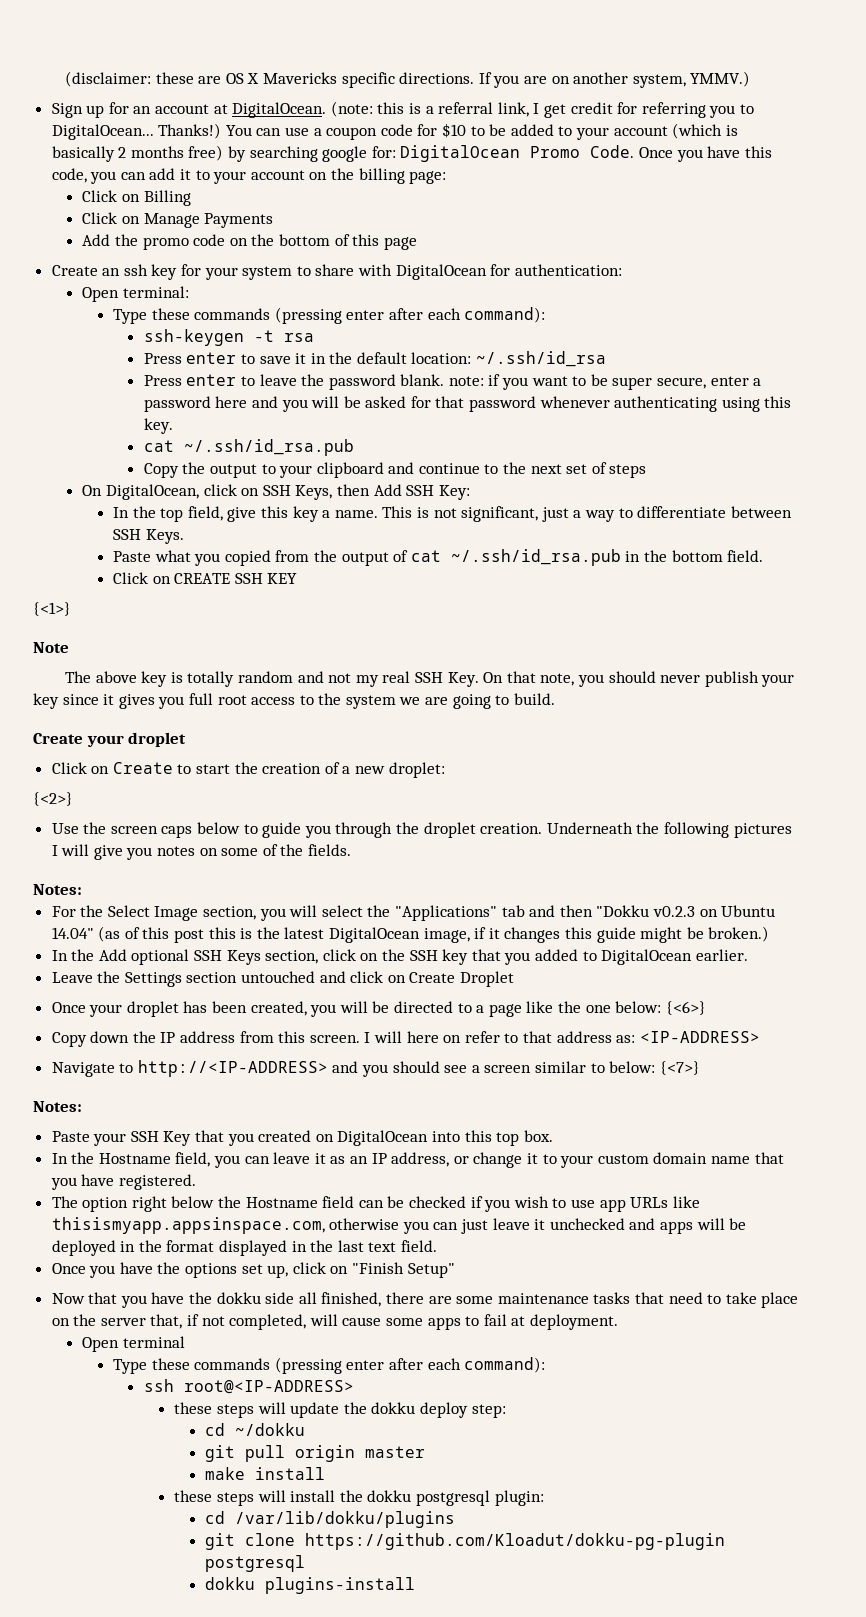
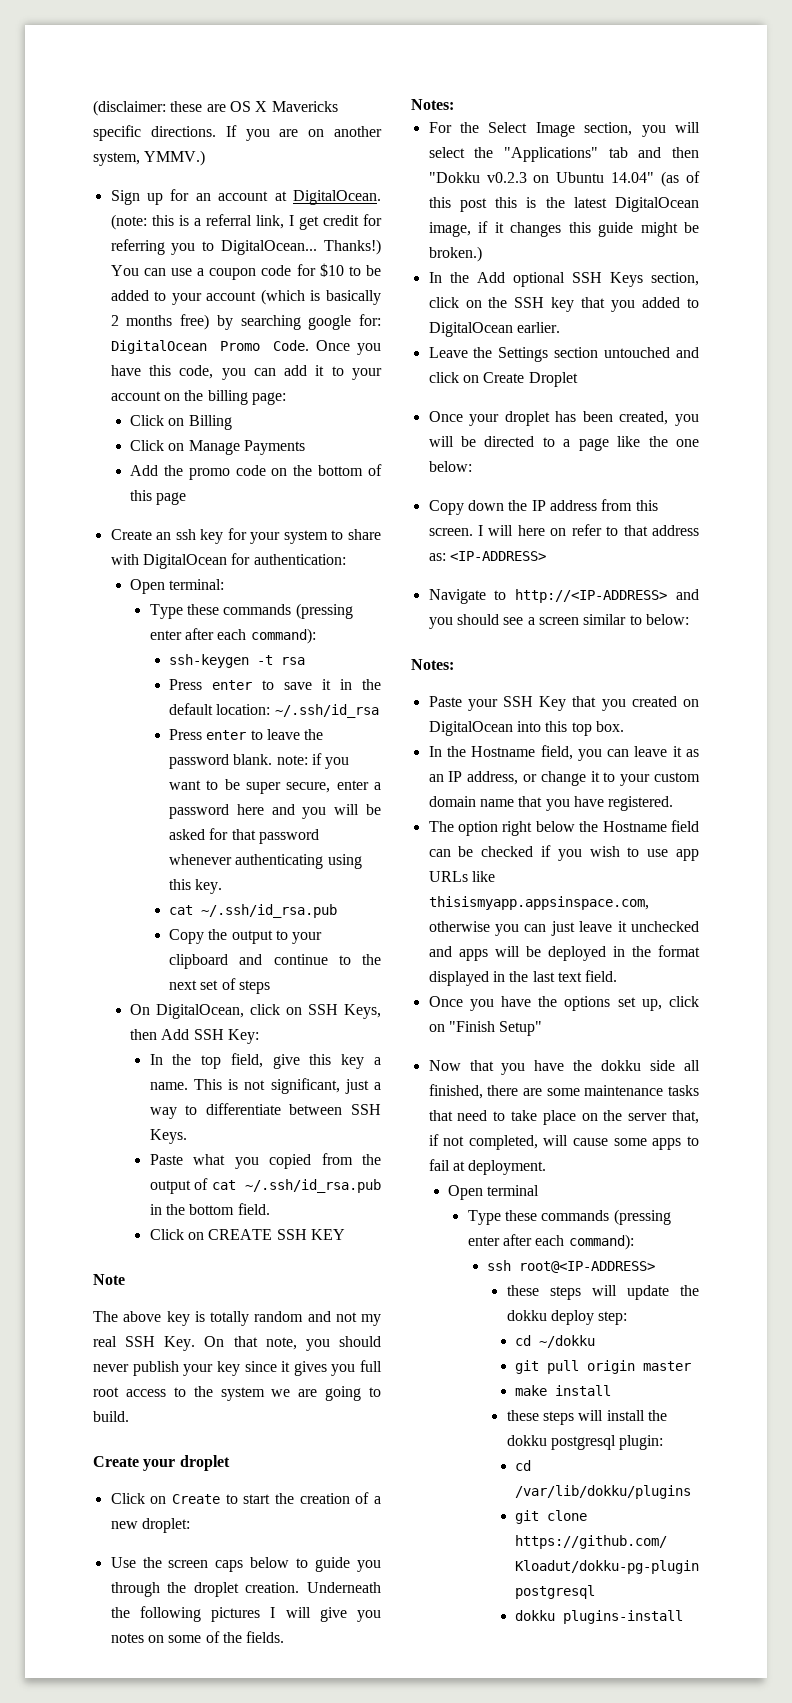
[33,602,71,616] // {<1>} -> (345, 1234) none
[33,792,73,806] // {<2>} -> (190, 1525) none
[665,1001,706,1015] {<6>} -> (472, 466) none
[659,1061,700,1075] {<7>} -> (689, 619) none

